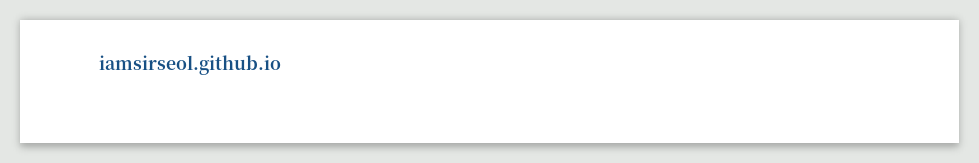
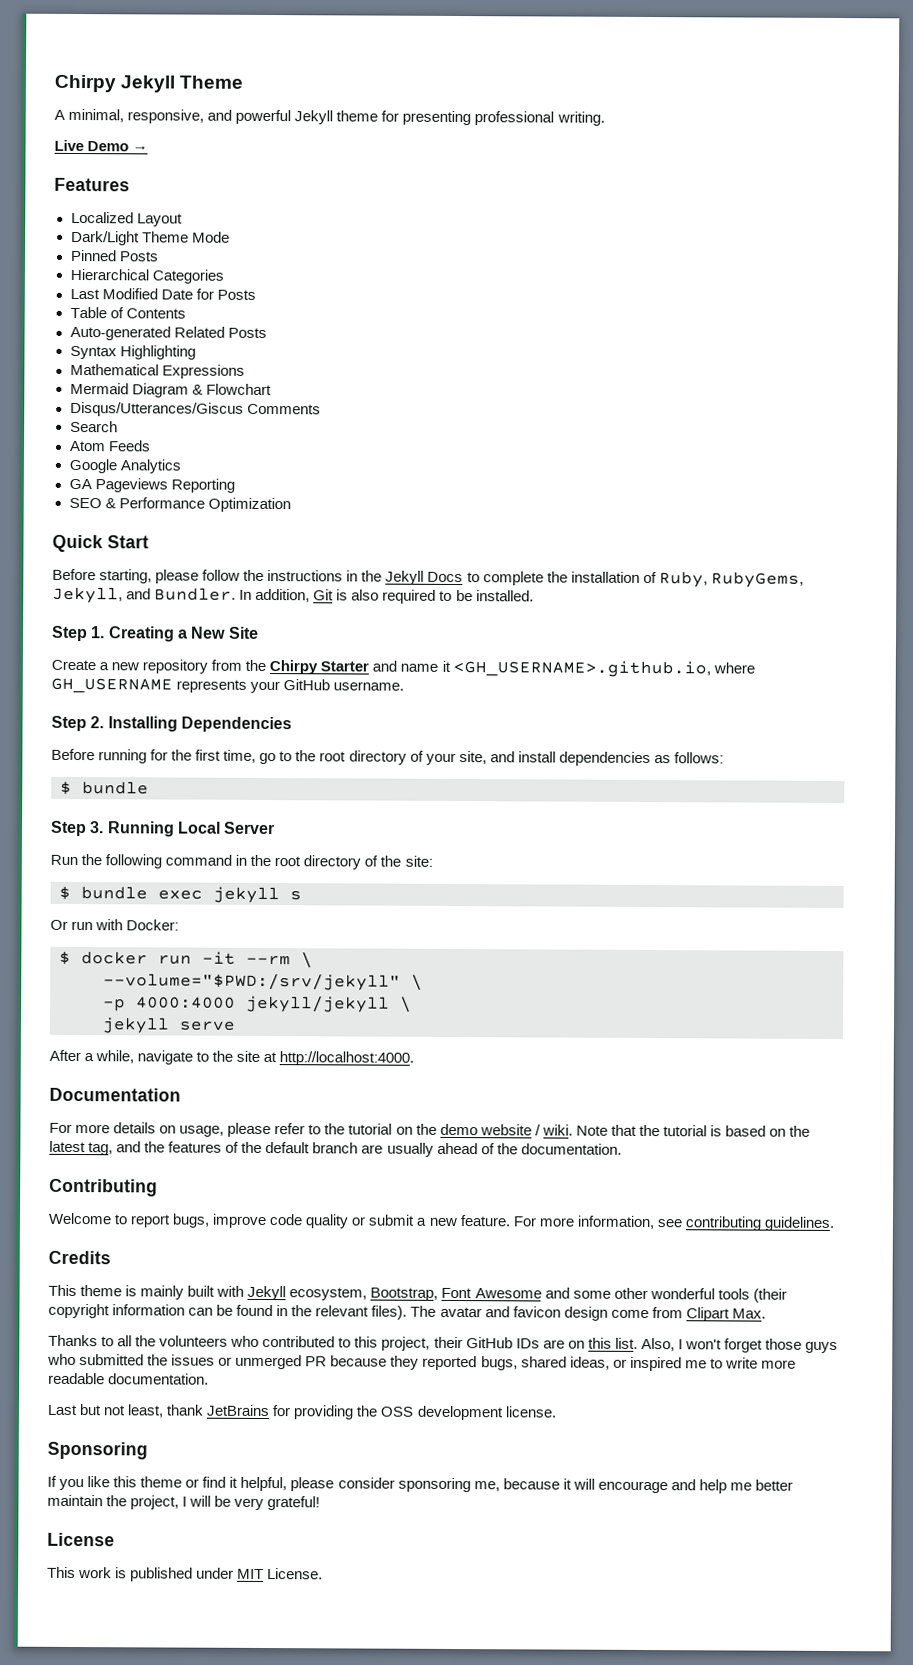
[99,55,281,75] iamsirseol.github.io -> [54,74,244,93] [54,108,605,126] [54,139,149,152] [54,177,130,192] [70,211,183,227] [70,230,230,246] [69,249,159,262] [69,268,224,284] [69,288,256,300] [69,306,186,319] [69,325,267,341] [69,345,196,360] [69,363,245,379] [69,382,272,398] [69,401,321,417] [69,420,118,433] [68,440,151,452] [68,458,181,474] [68,478,235,493] [68,497,291,513] [52,534,149,553] [52,568,804,588] [52,586,534,604] [51,625,259,642] [51,659,755,678] [51,677,405,694] [51,715,292,733] [51,748,724,767] [60,780,149,795] [50,820,276,837] [50,854,433,870] [59,885,302,904] [50,919,180,931] [59,950,313,969] [103,973,423,991] [103,995,412,1013] [102,1017,236,1034] [49,1049,415,1066] [49,1087,181,1102] [49,1122,811,1138] [49,1140,622,1157] [49,1178,158,1197] [48,1212,834,1231] [48,1250,111,1265] [48,1284,787,1303] [48,1303,766,1322] [48,1334,839,1354] [47,1353,796,1372] [48,1372,210,1385] [47,1404,556,1421] [47,1441,148,1460] [47,1475,793,1494] [47,1494,321,1511] [47,1532,115,1547] [47,1566,324,1582] Chirpy Jekyll Theme // A minimal, responsive, and powerful Jekyll theme for presenting professional writing. // Live Demo → // Features // Localized Layout // Dark/Light Theme Mode // Pinned Posts // Hierarchical Categories // Last Modified Date for Posts // Table of Contents // Auto-generated Related Posts // Syntax Highlighting // Mathematical Expressions // Mermaid Diagram & Flowchart // Disqus/Utterances/Giscus Comments // Search // Atom Feeds // Google Analytics // GA Pageviews Reporting // SEO & Performance Optimization // Quick Start // Before starting, please follow the instructions in the Jekyll Docs to complete the installation of Ruby, RubyGems, Jekyll, and Bundler. In addition, Git is also required to be installed. // Step 1. Creating a New Site // Create a new repository from the Chirpy Starter and name it <GH_USERNAME>.github.io, where GH_USERNAME represents your GitHub username. // Step 2. Installing Dependencies // Before running for the first time, go to the root directory of your site, and install dependencies as follows: // $ bundle // Step 3. Running Local Server // Run the following command in the root directory of the site: // $ bundle exec jekyll s // Or run with Docker: // $ docker run -it --rm \ // --volume="$PWD:/srv/jekyll" \ // -p 4000:4000 jekyll/jekyll \ // jekyll serve // After a while, navigate to the site at http://localhost:4000. // Documentation // For more details on usage, please refer to the tutorial on the demo website / wiki. Note that the tutorial is based on the latest tag, and the features of the default branch are usually ahead of the documentation. // Contributing // Welcome to report bugs, improve code quality or submit a new feature. For more information, see contributing guidelines. // Credits // This theme is mainly built with Jekyll ecosystem, Bootstrap, Font Awesome and some other wonderful tools (their copyright information can be found in the relevant files). The avatar and favicon design come from Clipart Max. // Thanks to all the volunteers who contributed to this project, their GitHub IDs are on this list. Also, I won't forget those guys who submitted the issues or unmerged PR because they reported bugs, shared ideas, or inspired me to write more readable documentation. // Last but not least, thank JetBrains for providing the OSS development license. // Sponsoring // If you like this theme or find it helpful, please consider sponsoring me, because it will encourage and help me better maintain the project, I will be very grateful! // License // This work is published under MIT License.

